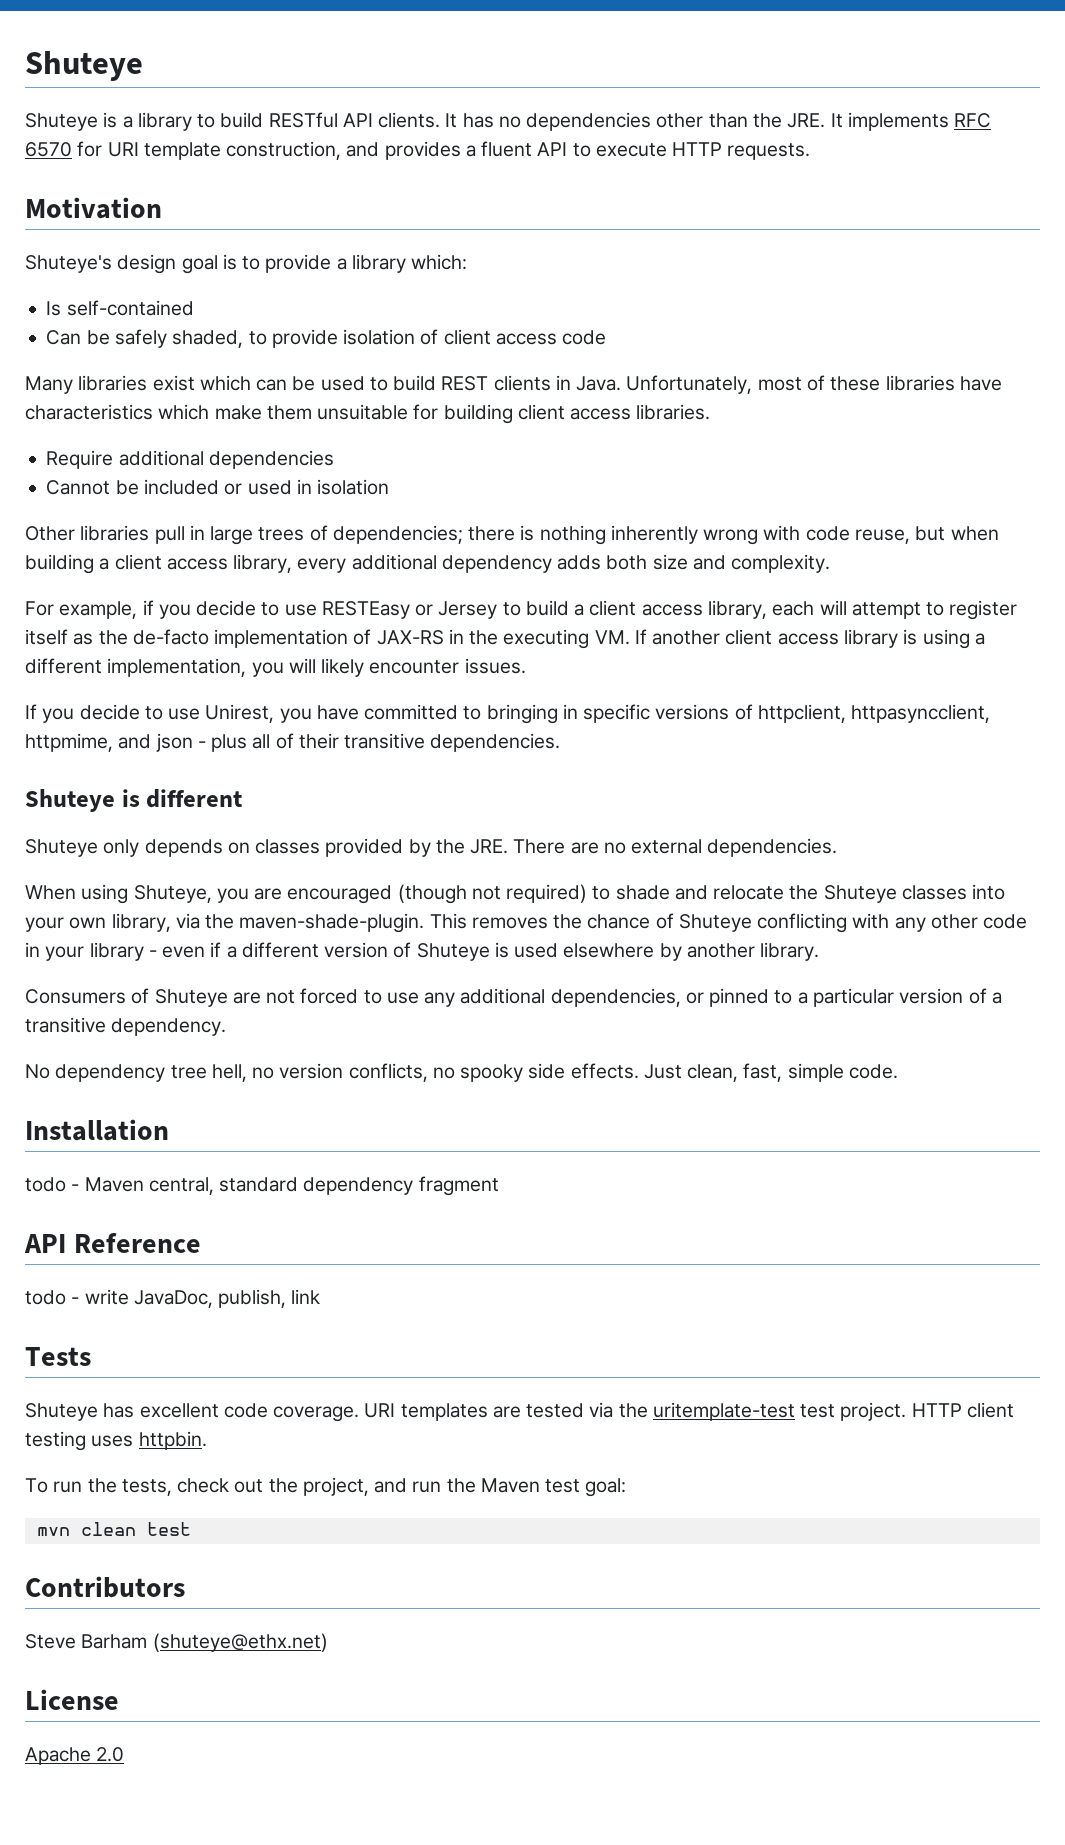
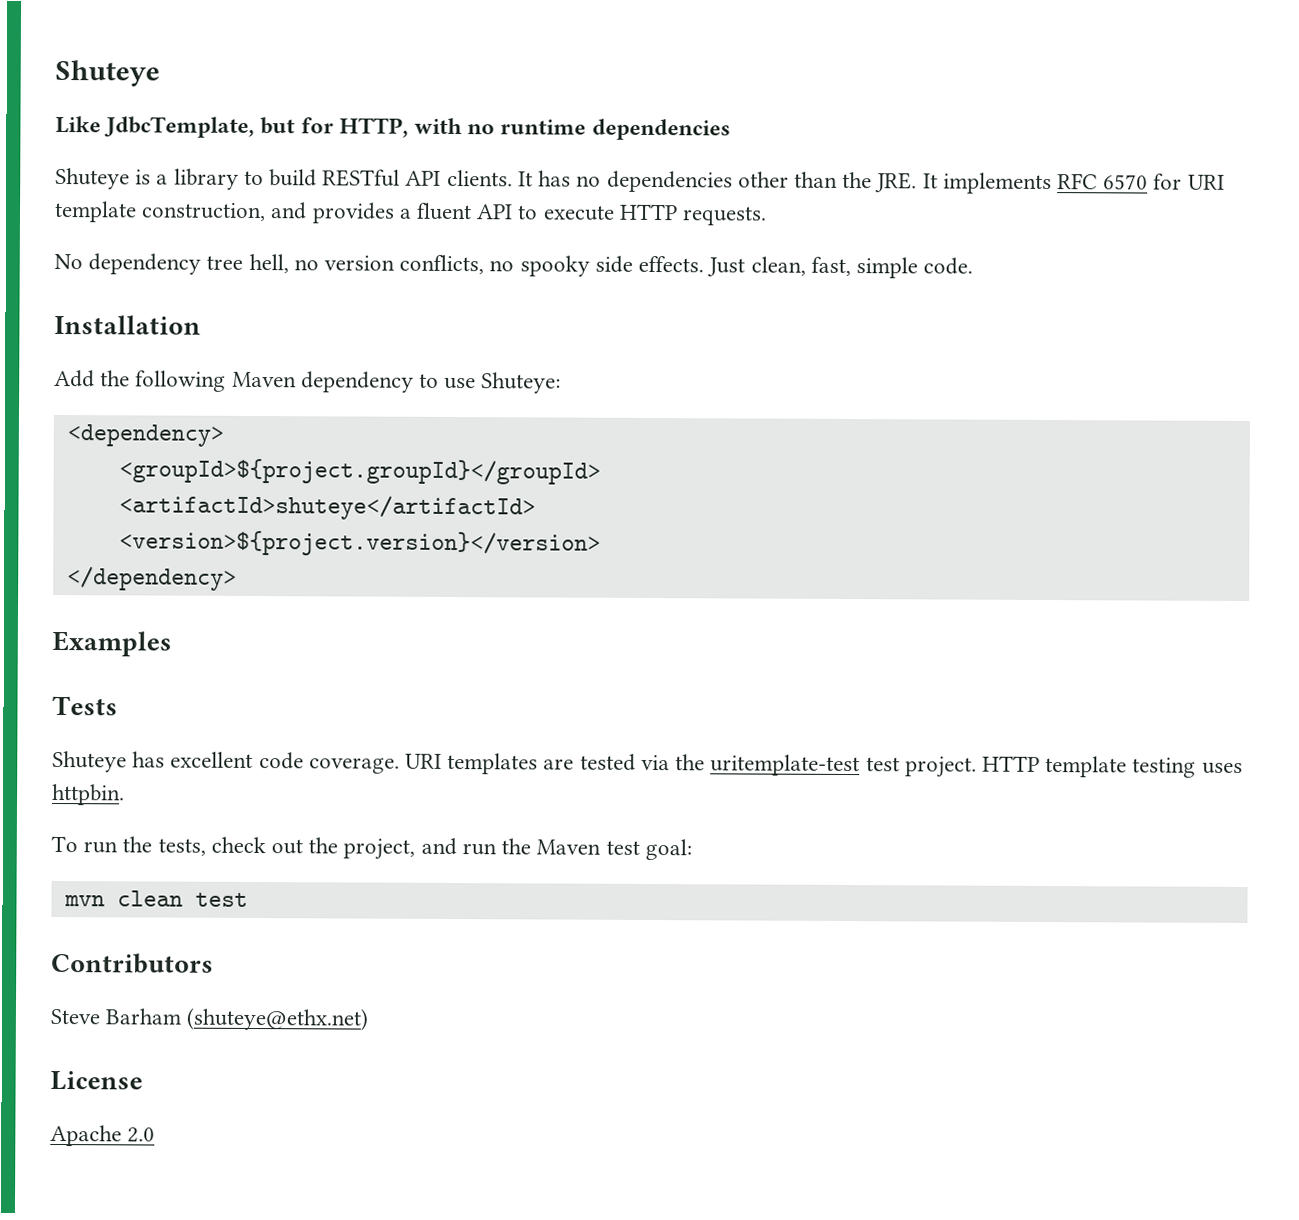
[25,51,143,81] Shuteye -> [55,59,160,87] [55,115,731,141] Shuteye // Like JdbcTemplate, but for HTTP, with no runtime dependencies
[25,197,162,219] [25,254,468,274] [46,300,194,316] [46,329,607,348] [25,375,1002,394] [25,404,711,424] [46,450,334,469] [46,479,390,495] [25,525,999,545] [25,554,831,574] [25,600,1018,620] [25,629,985,649] [25,658,526,677] [25,704,991,724] [25,733,561,752] [25,789,243,812] [25,838,838,857] [25,884,1006,904] [25,913,1028,933] [25,942,820,961] [25,988,1002,1007] [25,1017,227,1036] // Motivation // Shuteye's design goal is to provide a library which: // Is self-contained // Can be safely shaded, to provide isolation of client access code // Many libraries exist which can be used to build REST clients in Java. Unfortunately, most of these libraries have characteristics which make them unsuitable for building client access libraries. // Require additional dependencies // Cannot be included or used in isolation // Other libraries pull in large trees of dependencies; there is nothing inherently wrong with code reuse, but when building a client access library, every additional dependency adds both size and complexity. // For example, if you decide to use RESTEasy or Jersey to build a client access library, each will attempt to register itself as the de-facto implementation of JAX-RS in the executing VM. If another client access library is using a different implementation, you will likely encounter issues. // If you decide to use Unirest, you have committed to bringing in specific versions of httpclient, httpasyncclient, httpmime, and json - plus all of their transitive dependencies. // Shuteye is different // Shuteye only depends on classes provided by the JRE. There are no external dependencies. // When using Shuteye, you are encouraged (though not required) to shade and relocate the Shuteye classes into your own library, via the maven-shade-plugin. This removes the chance of Shuteye conflicting with any other code in your library - even if a different version of Shuteye is used elsewhere by another library. // Consumers of Shuteye are not forced to use any additional dependencies, or pinned to a particular version of a transitive dependency. -> (768, 216) none
[25,1176,499,1196] [24,1233,201,1253] [25,1289,321,1308] todo - Maven central, standard dependency fragment // API Reference // todo - write JavaDoc, publish, link -> [54,369,562,394] [66,424,224,447] [118,458,601,485] [118,494,536,521] [118,530,601,557] [66,566,237,591] [52,630,172,657] Add the following Maven dependency to use Shuteye: // <dependency> // <groupId>${project.groupId}</groupId> // <artifactId>shuteye</artifactId> // <version>${project.version}</version> // </dependency> // Examples
[966,1402,1014,1418] client -> [1045,756,1128,778] template

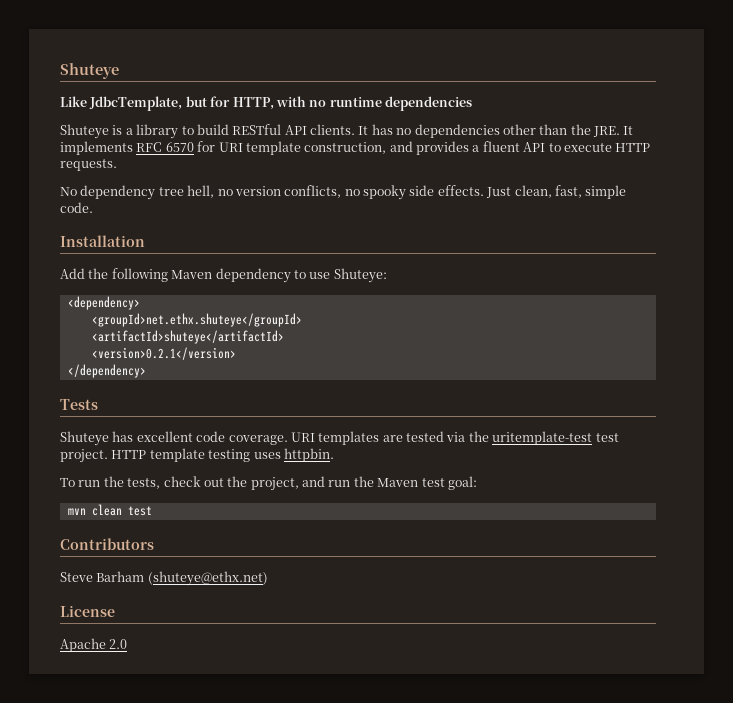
[118,458,601,485] <groupId>${project.groupId}</groupId> -> [91,313,302,327] <groupId>net.ethx.shuteye</groupId>
[118,530,601,557] <version>${project.version}</version> -> [91,347,236,360] <version>0.2.1</version>
[52,630,172,657] // Examples -> (146, 371) none

